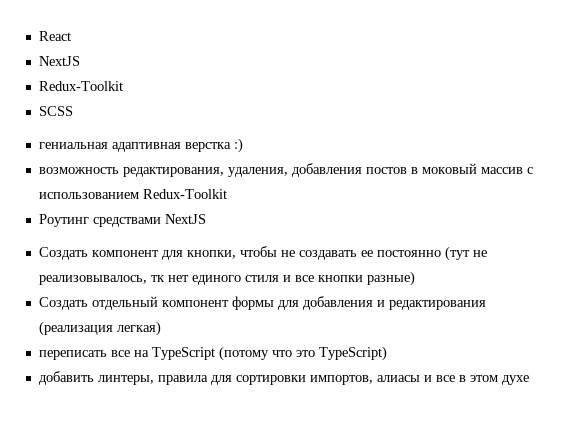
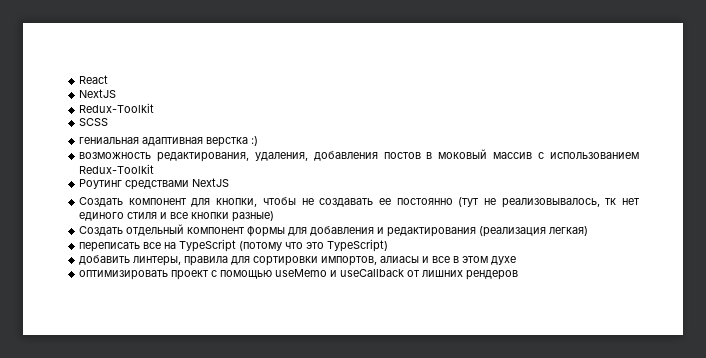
(529, 380) none -> [79,269,519,280] // оптимизировать проект с помощью useMemo и useCallback от лишних рендеров

